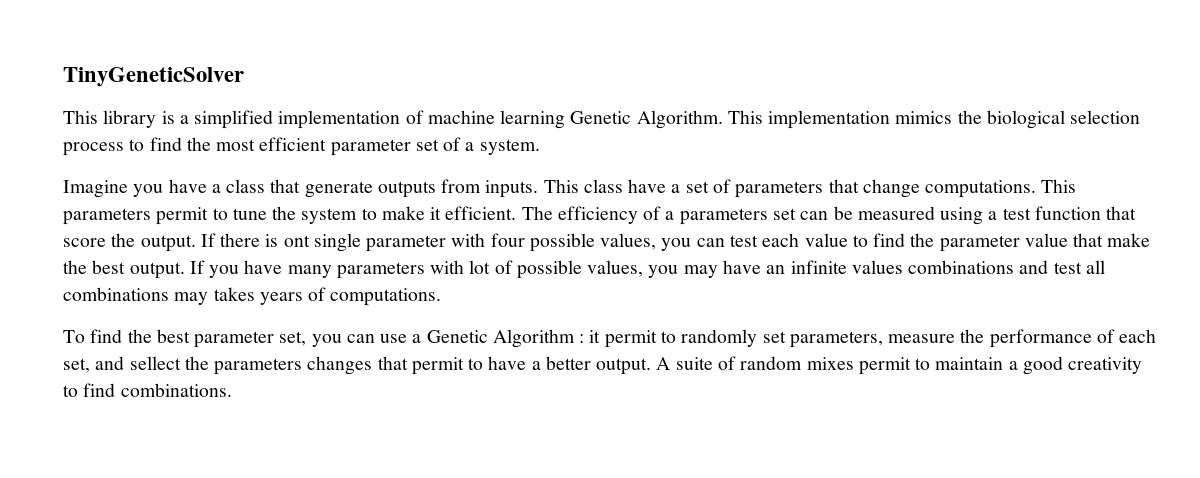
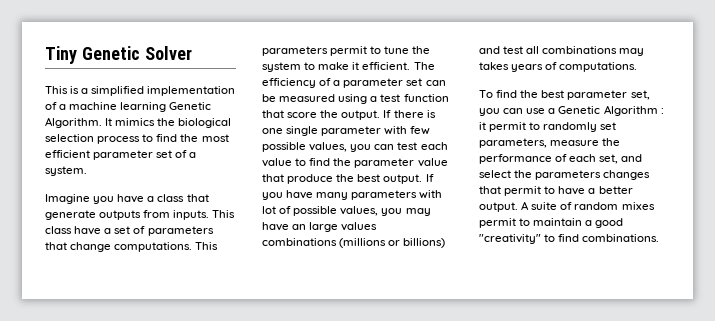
[63,67,244,87] [63,110,157,128] TinyGeneticSolver // This library -> [45,46,192,64] [45,86,68,94] Tiny Genetic Solver // This
(424, 117) none -> [59,104,67,110] a
[727,110,891,129] This implementation -> [105,118,113,126] It
[679,208,768,225] parameters -> [343,78,404,88] parameter
[283,235,310,247] ont -> [262,128,283,134] one
[490,233,525,247] four -> [410,126,431,135] few
[1107,233,1151,247] make -> [287,174,334,184] produce
[790,260,847,274] infinite -> [309,222,339,232] large
(1015, 267) none -> [339,238,446,248] (millions or billions)
[129,356,181,370] sellect -> [479,170,511,178] select
[1068,357,1143,374] creativity -> [479,234,541,244] "creativity"

